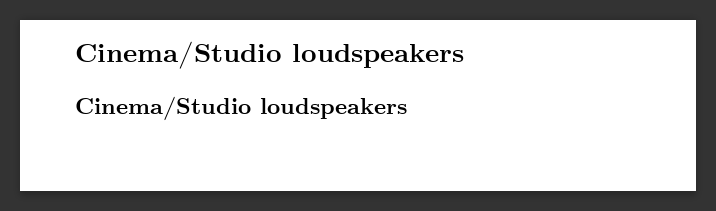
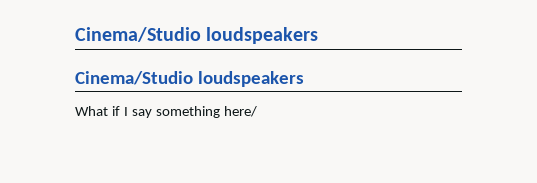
(407, 108) none -> [75,106,257,118] // What if I say something here/

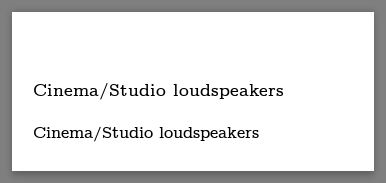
[75,106,257,118] // What if I say something here/ -> (259, 134) none

